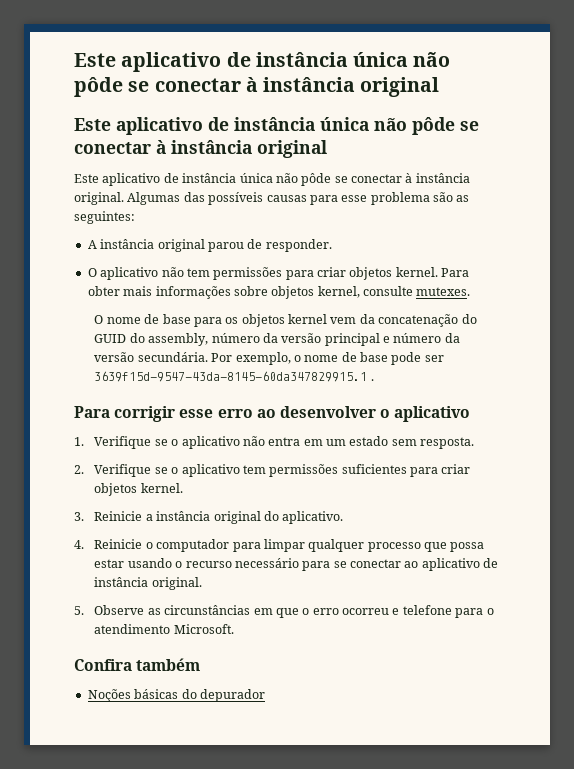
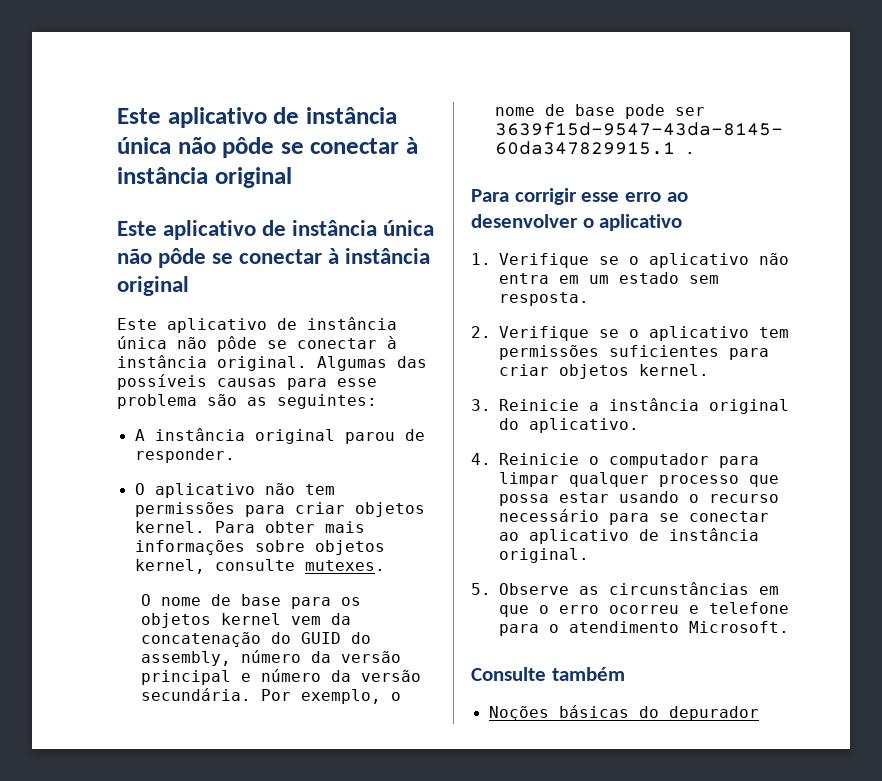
[74,659,132,671] Confira -> [471,667,546,681] Consulte

